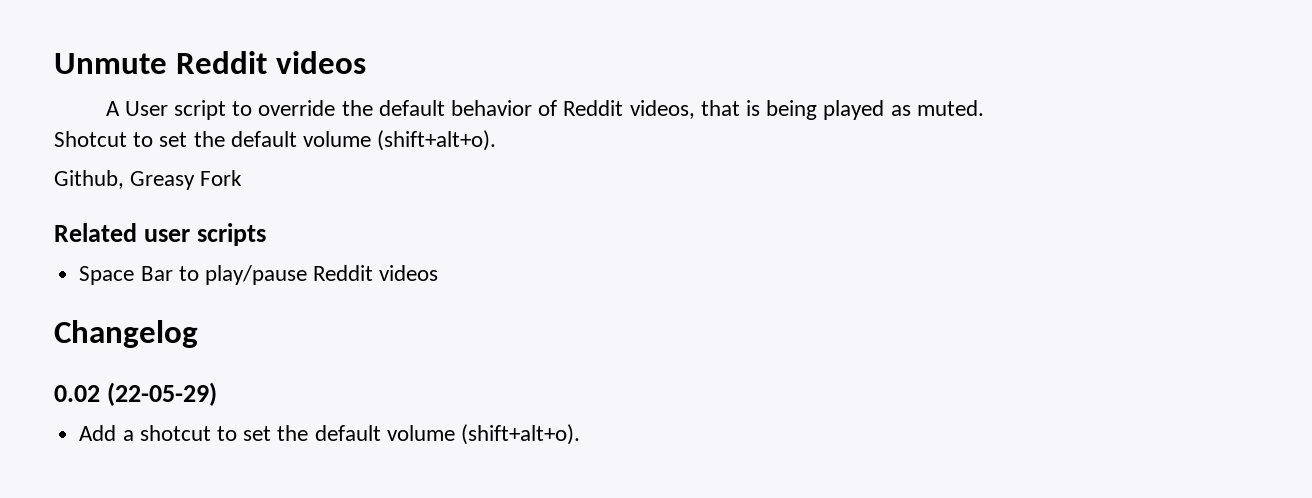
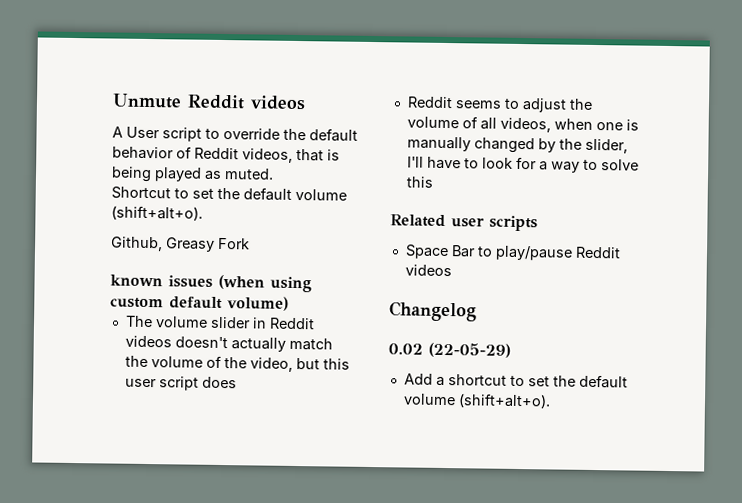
[54,131,127,147] Shotcut -> [111,186,171,200] Shortcut
(243, 178) none -> [110,274,312,293] [110,296,289,311] [124,315,315,330] [124,335,333,352] [124,355,350,372] [124,376,237,391] [406,96,593,113] [406,116,639,133] [406,136,628,154] [406,156,639,173] [405,176,434,188] // known issues (when using custom default volume) // The volume slider in Reddit videos doesn't actually match the volume of the video, but this user script does // Reddit seems to adjust the volume of all videos, when one is manually changed by the slider, I'll have to look for a way to solve this
[139,425,211,441] shotcut -> [447,374,507,386] shortcut

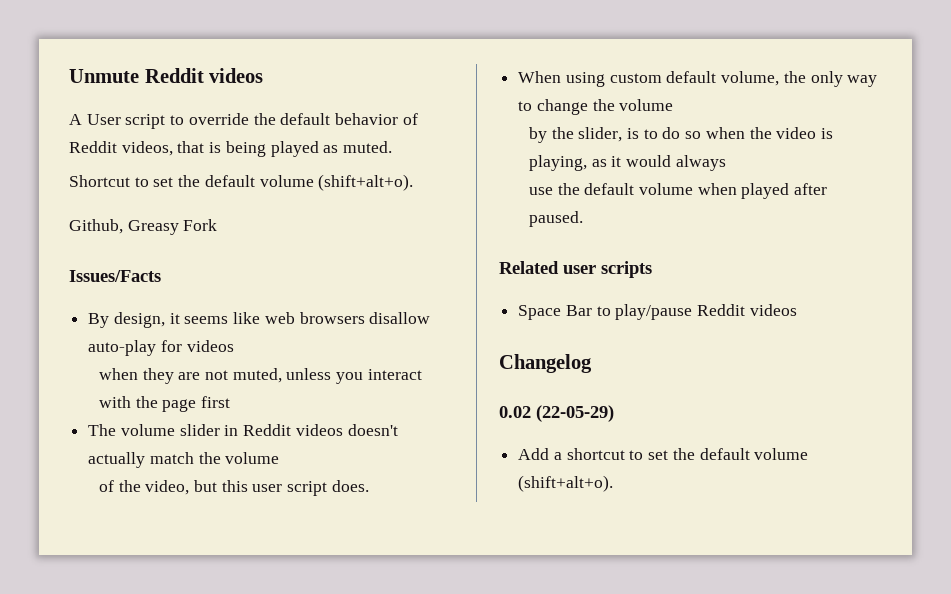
[110,274,312,293] [110,296,289,311] known issues (when using custom default volume) -> [69,270,161,282] [88,312,431,328] [88,340,234,356] [98,368,422,384] [98,396,231,412] Issues/Facts // By design, it seems like web browsers disallow auto-play for videos // when they are not muted, unless you interact with the page first
(203, 362) none -> (280, 458) //
[201,376,237,389] [406,96,593,113] [406,116,639,133] [406,136,628,154] [406,156,639,173] [405,176,434,188] does // Reddit seems to adjust the volume of all videos, when one is manually changed by the slider, I'll have to look for a way to solve this -> [331,480,369,492] [518,71,878,87] [518,99,674,115] [528,127,834,143] [528,155,726,171] [528,183,828,199] [528,211,583,227] does. // When using custom default volume, the only way to change the volume // by the slider, is to do so when the video is playing, as it would always // use the default volume when played after paused.

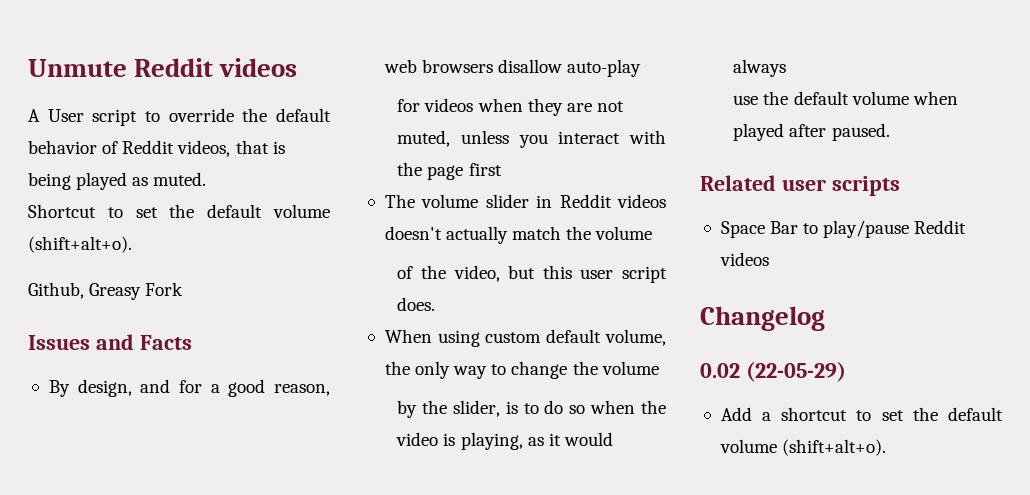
[69,270,161,282] Issues/Facts -> [28,334,192,350] Issues and Facts
[169,312,261,324] it seems like -> [140,379,330,397] and for a good reason,
(157, 348) none -> (642, 68) //
(234, 346) // -> (474, 105) none

